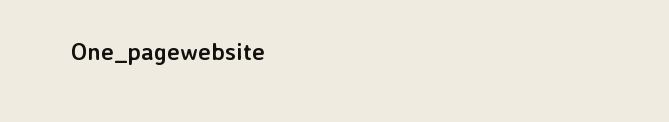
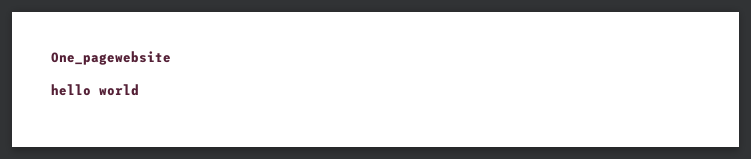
(265, 54) none -> [51,84,139,96] // hello world

